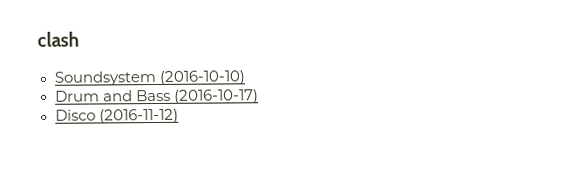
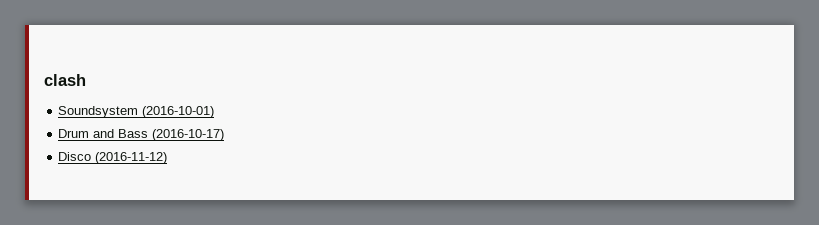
[158,70,245,85] (2016-10-10) -> [142,106,215,118] (2016-10-01)

